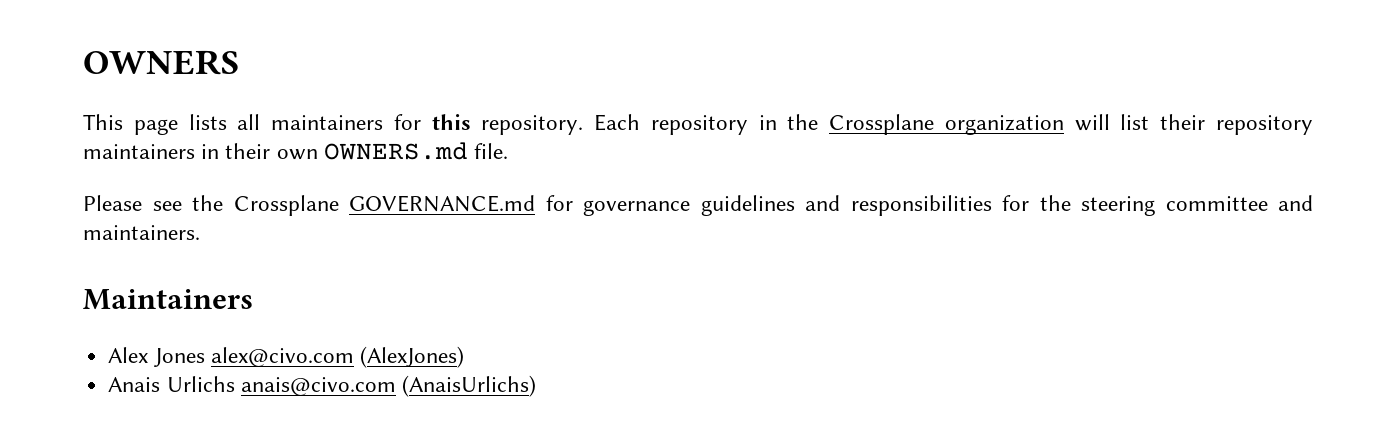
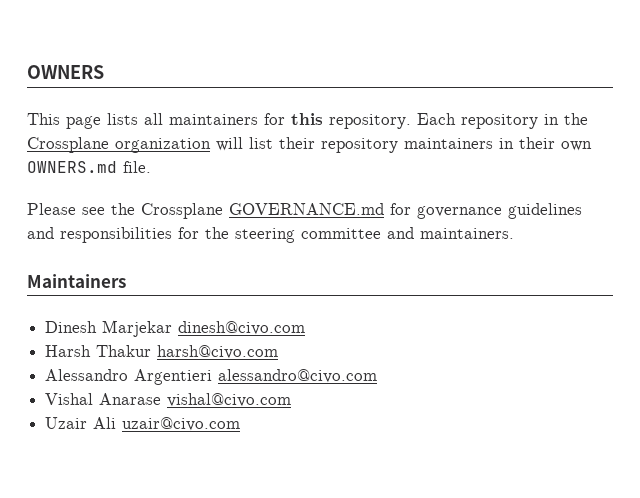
[108,346,464,368] [108,375,536,397] Alex Jones alex@civo.com (AlexJones) // Anais Urlichs anais@civo.com (AnaisUrlichs) -> [45,320,306,337] [45,345,279,359] [45,369,378,385] [45,393,292,407] [45,417,241,431] Dinesh Marjekar dinesh@civo.com // Harsh Thakur harsh@civo.com // Alessandro Argentieri alessandro@civo.com // Vishal Anarase vishal@civo.com // Uzair Ali uzair@civo.com

